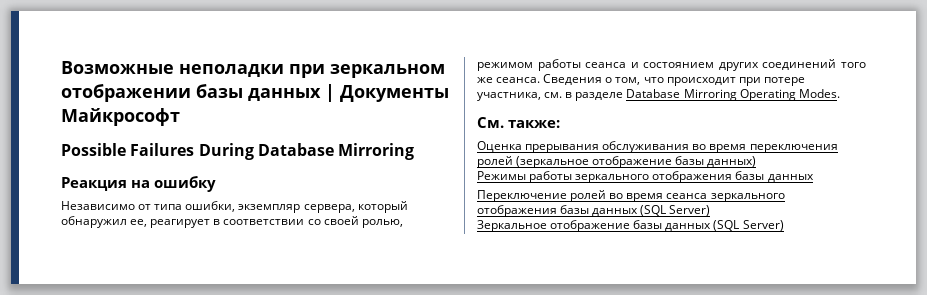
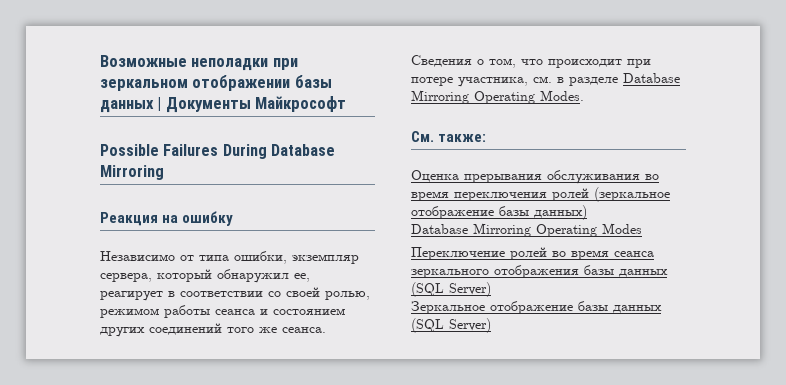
[477,171,814,183] Режимы работы зеркального отображения базы данных -> [411,223,642,237] Database Mirroring Operating Modes

